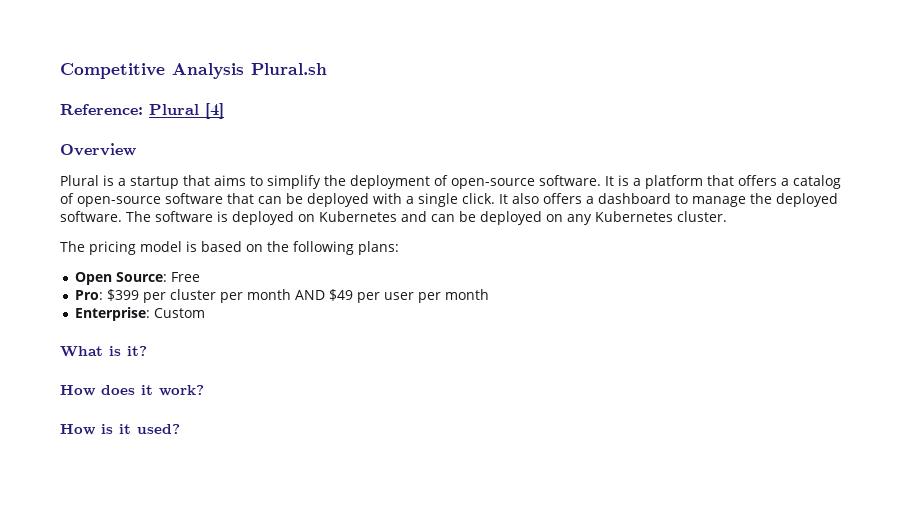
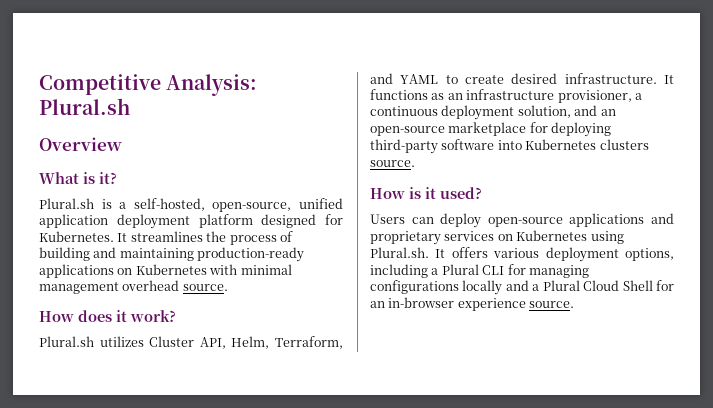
[172,63,244,79] Analysis -> [166,74,258,96] Analysis:
[60,103,224,119] [60,143,136,156] [60,175,841,189] [60,193,838,207] [60,211,727,225] [60,241,399,255] [75,272,201,285] [75,289,490,303] [75,307,206,321] [60,346,147,357] [60,385,204,396] [60,424,180,435] Reference: Plural [4] // Overview // Plural is a startup that aims to simplify the deployment of open-source software. It is a platform that offers a catalog of open-source software that can be deployed with a single click. It also offers a dashboard to manage the deployed software. The software is deployed on Kubernetes and can be deployed on any Kubernetes cluster. // The pricing model is based on the following plans: // Open Source: Free // Pro: $399 per cluster per month AND $49 per user per month // Enterprise: Custom // What is it? // How does it work? // How is it used? -> [39,137,122,151] [39,172,117,184] [39,198,343,212] [39,214,343,229] [39,231,293,245] [39,247,305,262] [39,264,292,278] [39,280,228,294] [39,310,176,322] [39,336,343,349] [370,73,674,84] [370,89,642,103] [370,105,616,120] [370,122,612,137] [370,139,649,154] [370,160,415,167] [370,187,482,199] [370,213,674,228] [370,230,624,245] [370,247,674,262] [370,264,589,278] [370,280,674,295] [370,297,575,311] Overview // What is it? // Plural.sh is a self-hosted, open-source, unified application deployment platform designed for Kubernetes. It streamlines the process of building and maintaining production-ready applications on Kubernetes with minimal management overhead source. // How does it work? // Plural.sh utilizes Cluster API, Helm, Terraform, and YAML to create desired infrastructure. It functions as an infrastructure provisioner, a continuous deployment solution, and an open-source marketplace for deploying third-party software into Kubernetes clusters source. // How is it used? // Users can deploy open-source applications and proprietary services on Kubernetes using Plural.sh. It offers various deployment options, including a Plural CLI for managing configurations locally and a Plural Cloud Shell for an in-browser experience source.

